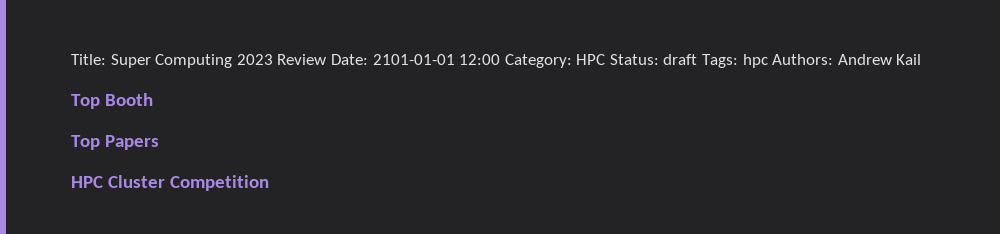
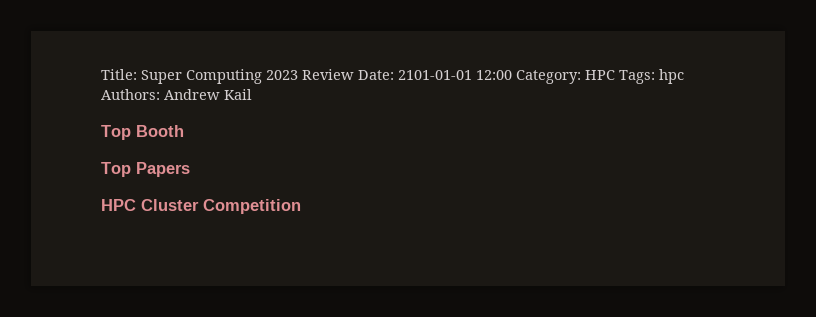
[609,54,698,65] Status: draft -> (615, 75) none

